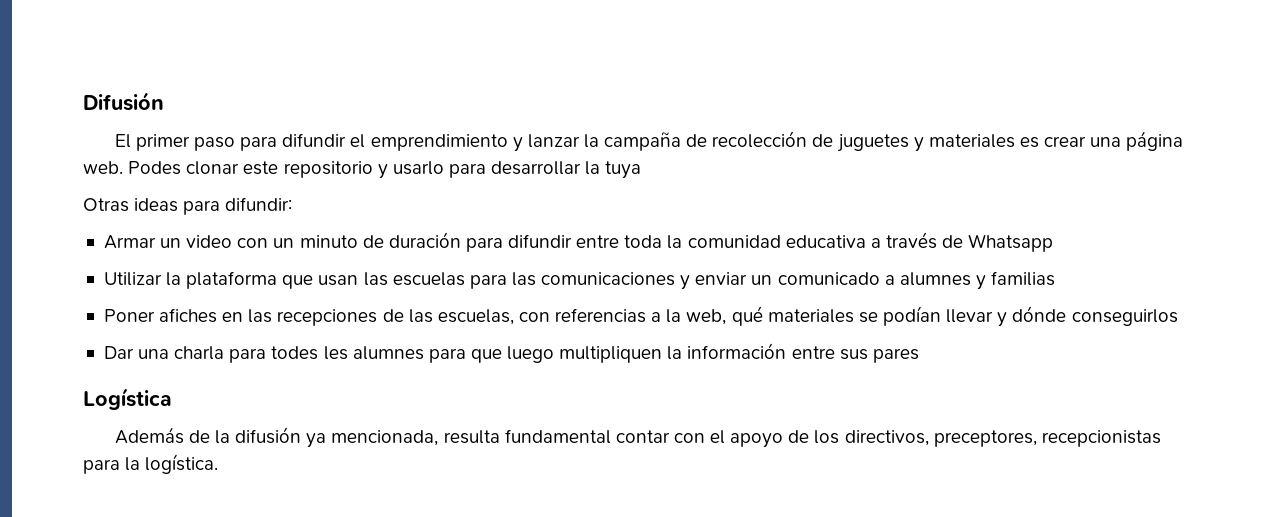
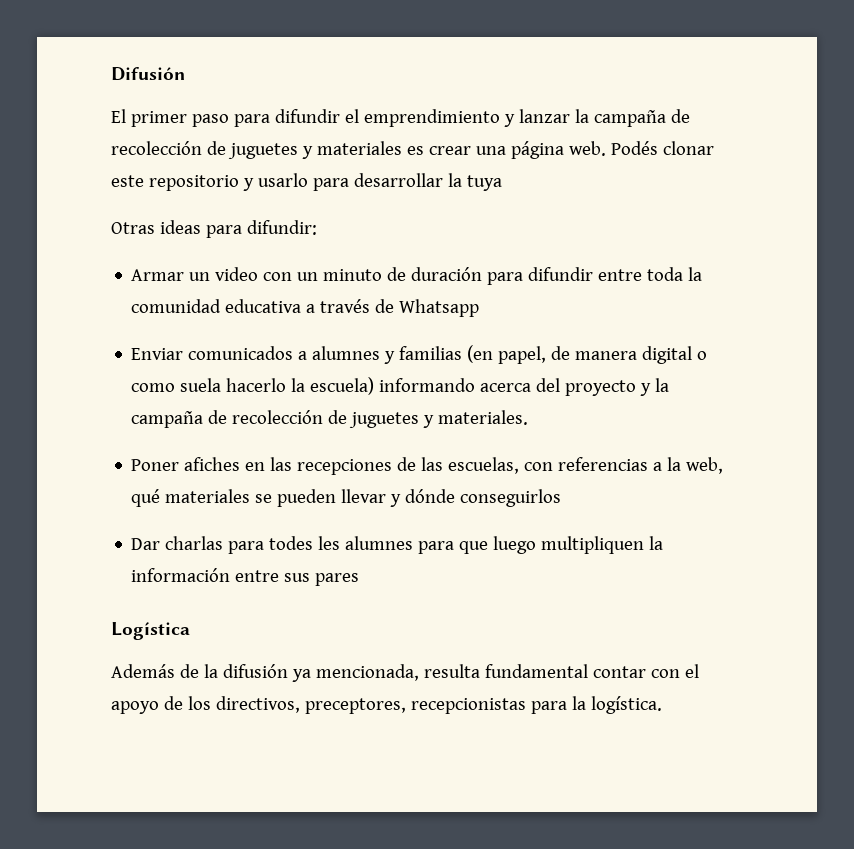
[128,161,182,175] Podes -> [610,141,658,155] Podés
[103,271,1056,290] Utilizar la plataforma que usan las escuelas para las comunicaciones y enviar un comunicado a alumnes y familias -> [131,345,708,364] [131,377,670,396] [131,410,529,428] Enviar comunicados a alumnes y familias (en papel, de manera digital o como suela hacerlo la escuela) informando acerca del proyecto y la campaña de recolección de juguetes y materiales.
[882,306,941,326] podían -> [277,489,337,507] pueden
[138,346,225,360] una charla -> [165,536,224,550] charlas

